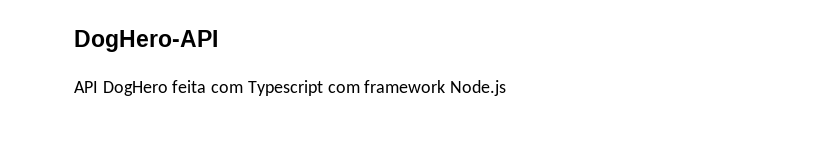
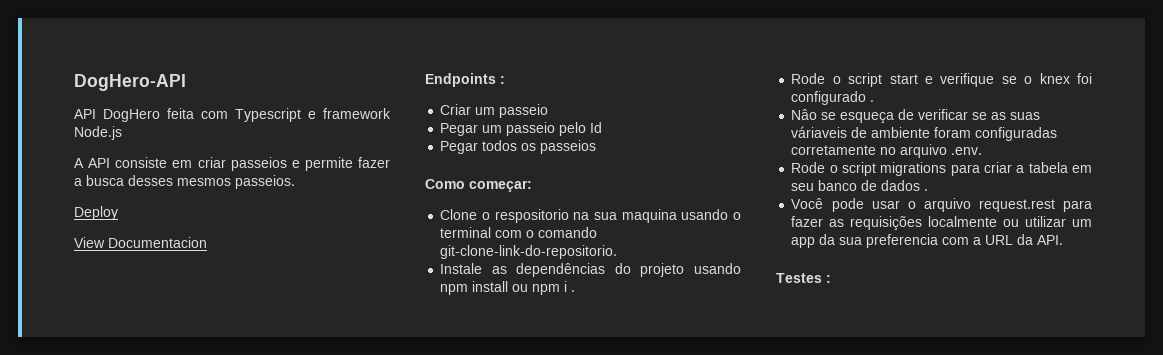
[327,84,360,93] com -> [308,111,316,119] e
(507, 88) none -> [74,157,390,171] [74,175,295,189] [74,206,118,220] [74,237,207,248] [425,73,505,87] [440,104,549,118] [440,122,603,136] [440,140,597,154] [425,179,532,192] [440,209,741,223] [440,227,598,238] [440,245,618,259] [440,263,741,277] [440,281,576,295] [791,73,1092,87] [791,91,875,105] [791,109,1041,123] [791,126,1058,141] [791,144,983,158] [791,162,1092,176] [791,180,929,191] [791,198,1092,212] [791,216,1092,230] [791,234,1064,248] [776,273,831,283] // A API consiste em criar passeios e permite fazer a busca desses mesmos passeios. // Deploy // View Documentacion // Endpoints : // Criar um passeio // Pegar um passeio pelo Id // Pegar todos os passeios // Como começar: // Clone o respositorio na sua maquina usando o terminal com o comando git-clone-link-do-repositorio. // Instale as dependências do projeto usando npm install ou npm i . // Rode o script start e verifique se o knex foi configurado . // Nâo se esqueça de verificar se as suas váriaveis de ambiente foram configuradas corretamente no arquivo .env. // Rode o script migrations para criar a tabela em seu banco de dados . // Você pode usar o arquivo request.rest para fazer as requisições localmente ou utilizar um app da sua preferencia com a URL da API. // Testes :

